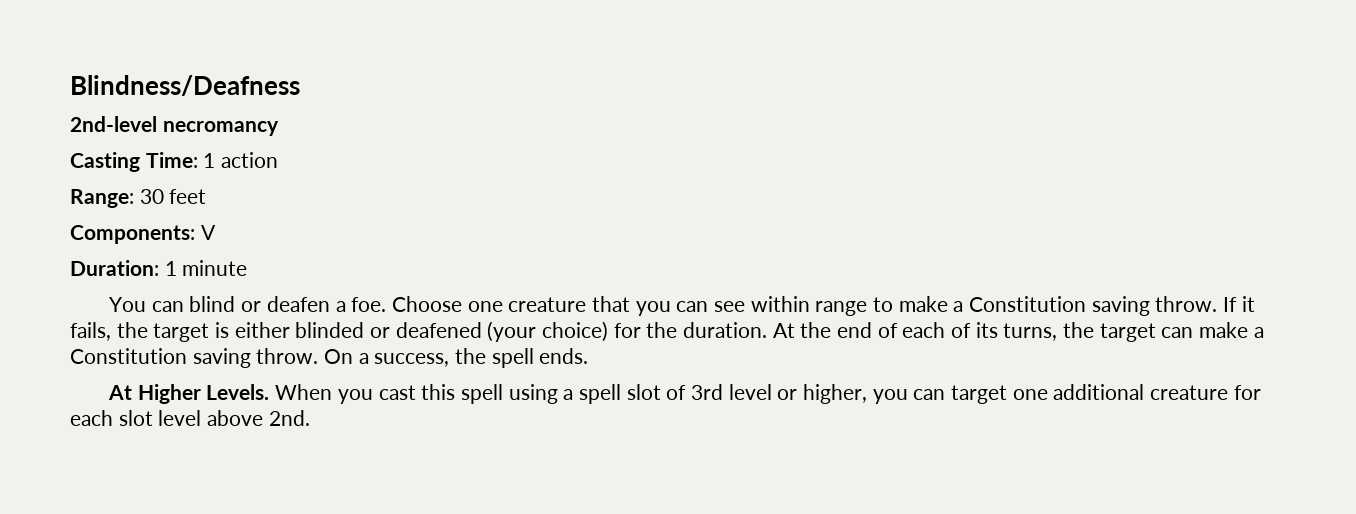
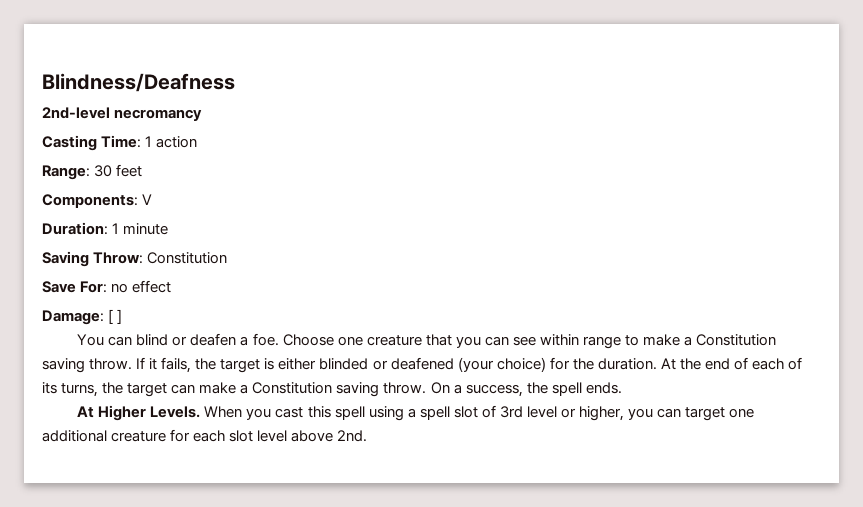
(248, 268) none -> [42,251,228,267] [42,280,172,293] [42,309,123,325] // Saving Throw: Constitution // Save For: no effect // Damage: [ ]

